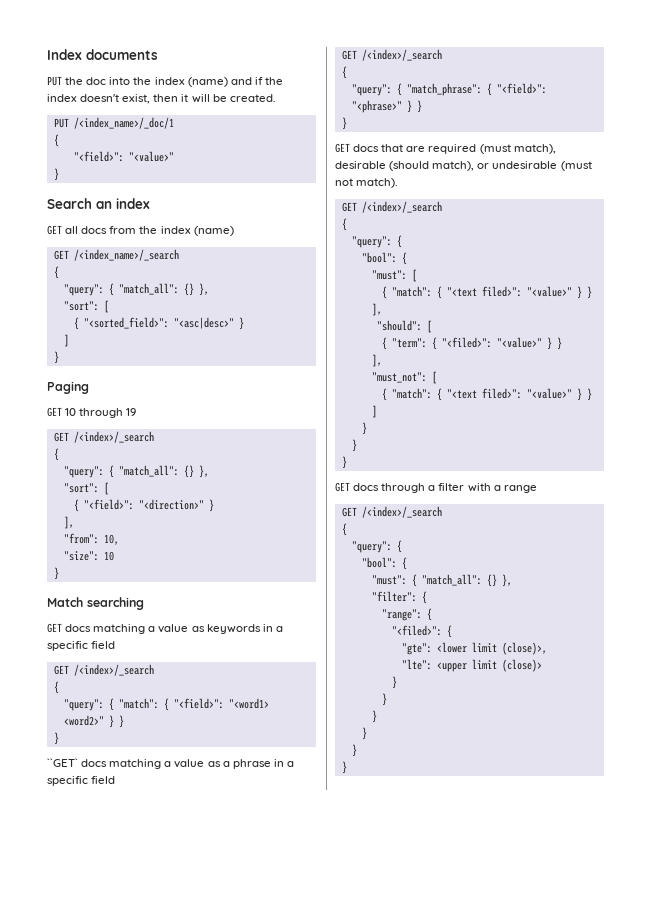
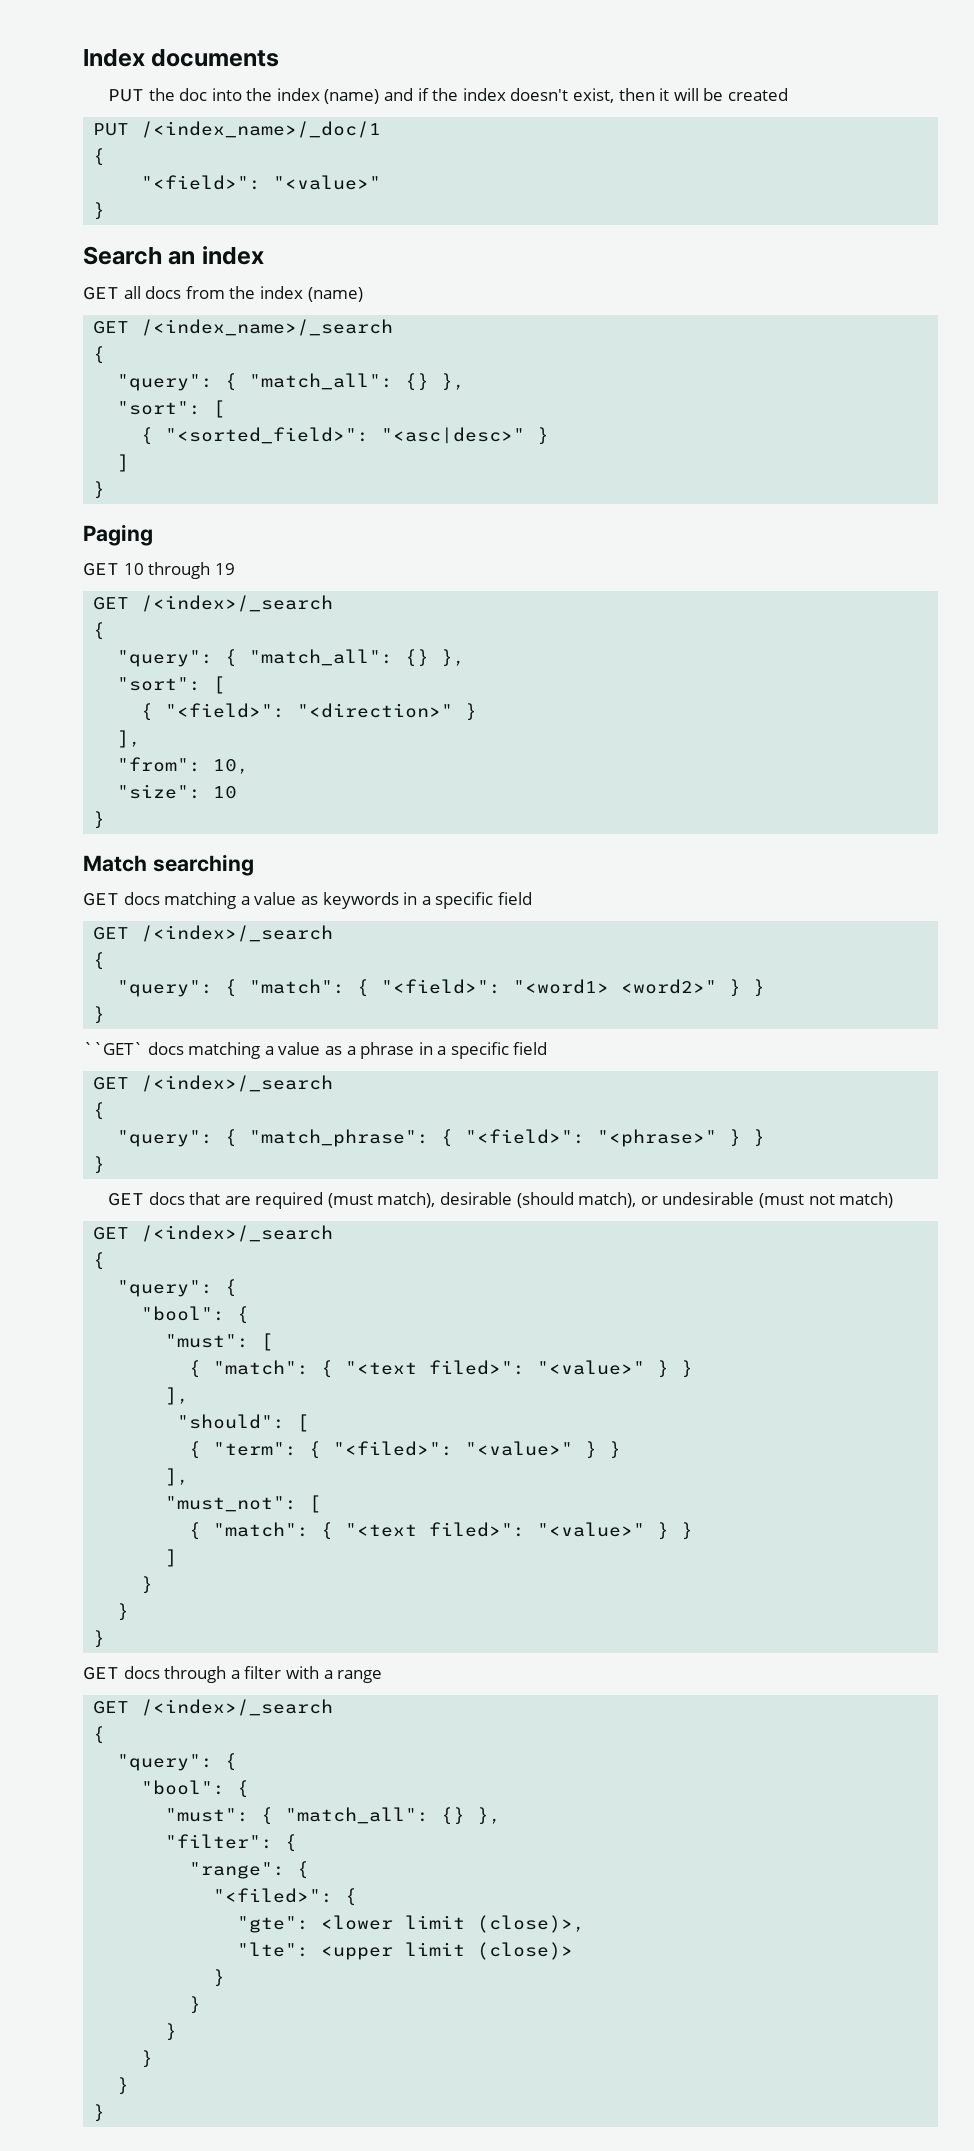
[229,94,276,102] created. -> [727,88,788,101] created
[356,178,399,188] match). -> [839,1192,894,1208] match)

